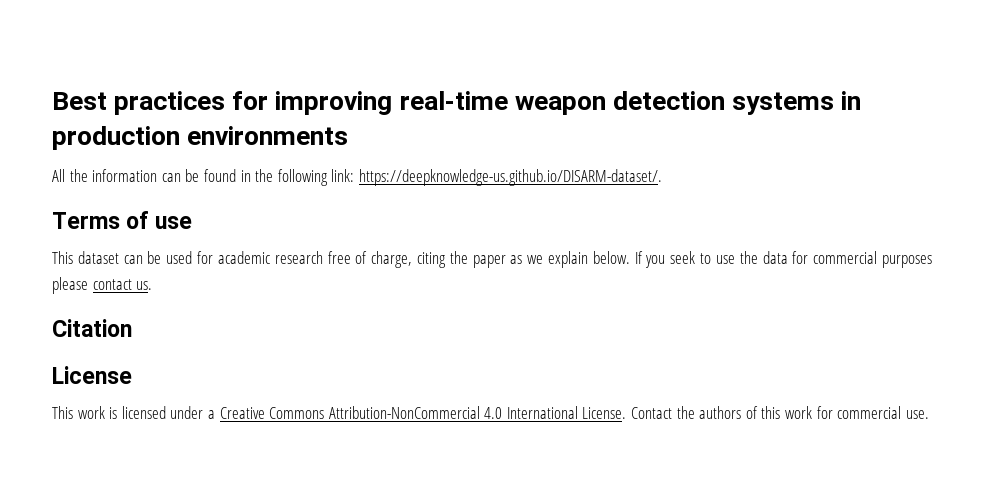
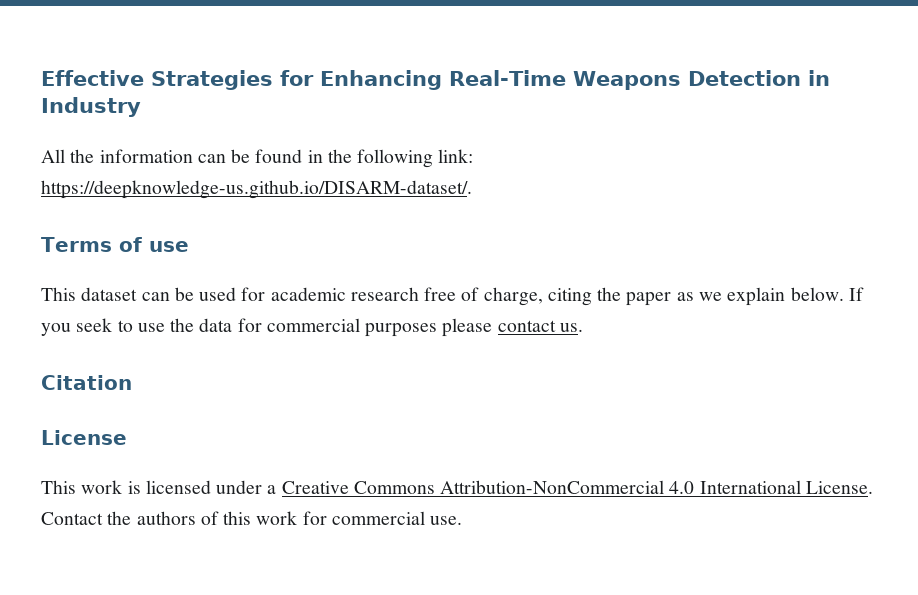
[52,91,862,115] [52,126,349,150] Best practices for improving real-time weapon detection systems in production environments -> [41,70,830,90] [41,97,141,117] Effective Strategies for Enhancing Real-Time Weapons Detection in Industry

